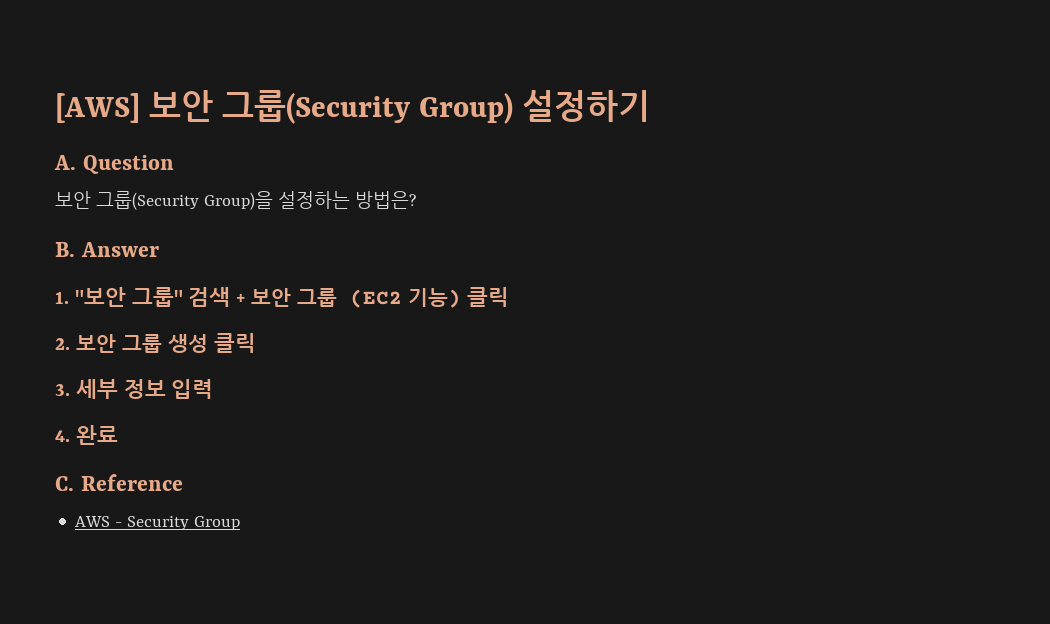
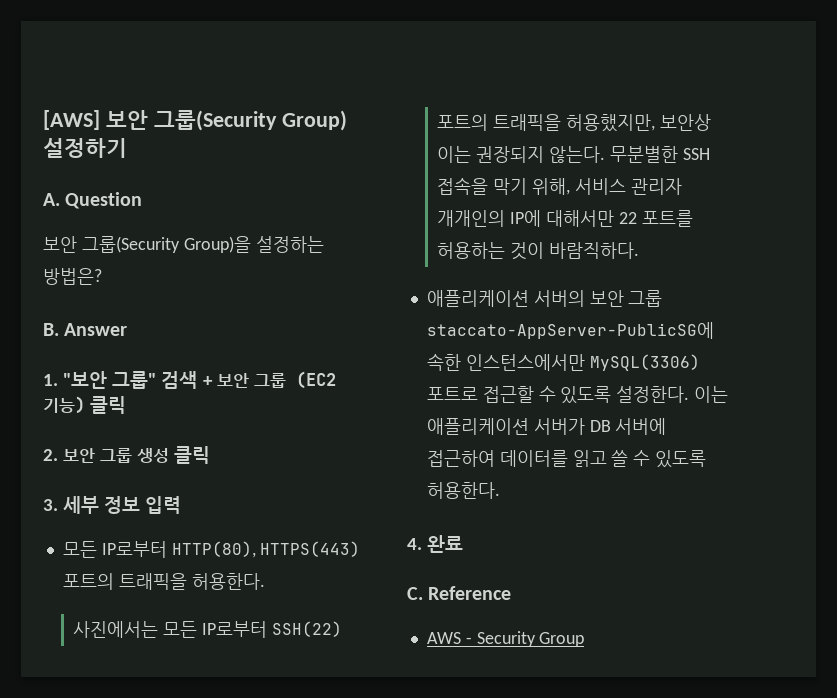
(214, 389) none -> [62,541,361,558] [62,573,265,590] [73,621,343,638] [437,114,712,132] [437,146,710,163] [437,177,682,195] [437,210,693,227] [437,242,640,260] [426,290,663,307] [426,322,714,339] [426,353,700,371] [426,386,729,404] [426,418,667,435] [426,450,707,468] [426,482,500,499] // 모든 IP로부터 HTTP(80), HTTPS(443) 포트의 트래픽을 허용한다. // 사진에서는 모든 IP로부터 SSH(22) 포트의 트래픽을 허용했지만, 보안상 이는 권장되지 않는다. 무분별한 SSH 접속을 막기 위해, 서비스 관리자 개개인의 IP에 대해서만 22 포트를 허용하는 것이 바람직하다. // 애플리케이션 서버의 보안 그룹 staccato-AppServer-PublicSG에 속한 인스턴스에서만 MySQL(3306) 포트로 접근할 수 있도록 설정한다. 이는 애플리케이션 서버가 DB 서버에 접근하여 데이터를 읽고 쓸 수 있도록 허용한다.

